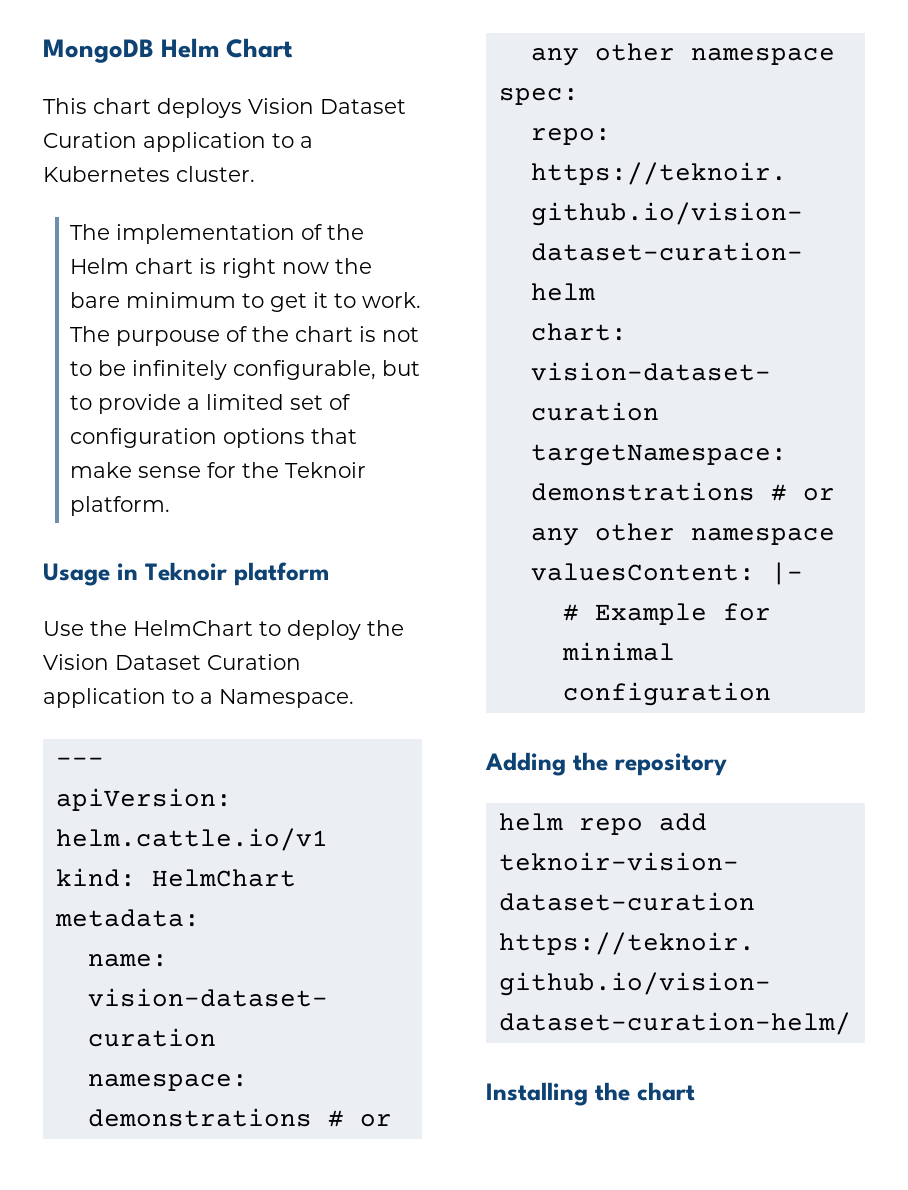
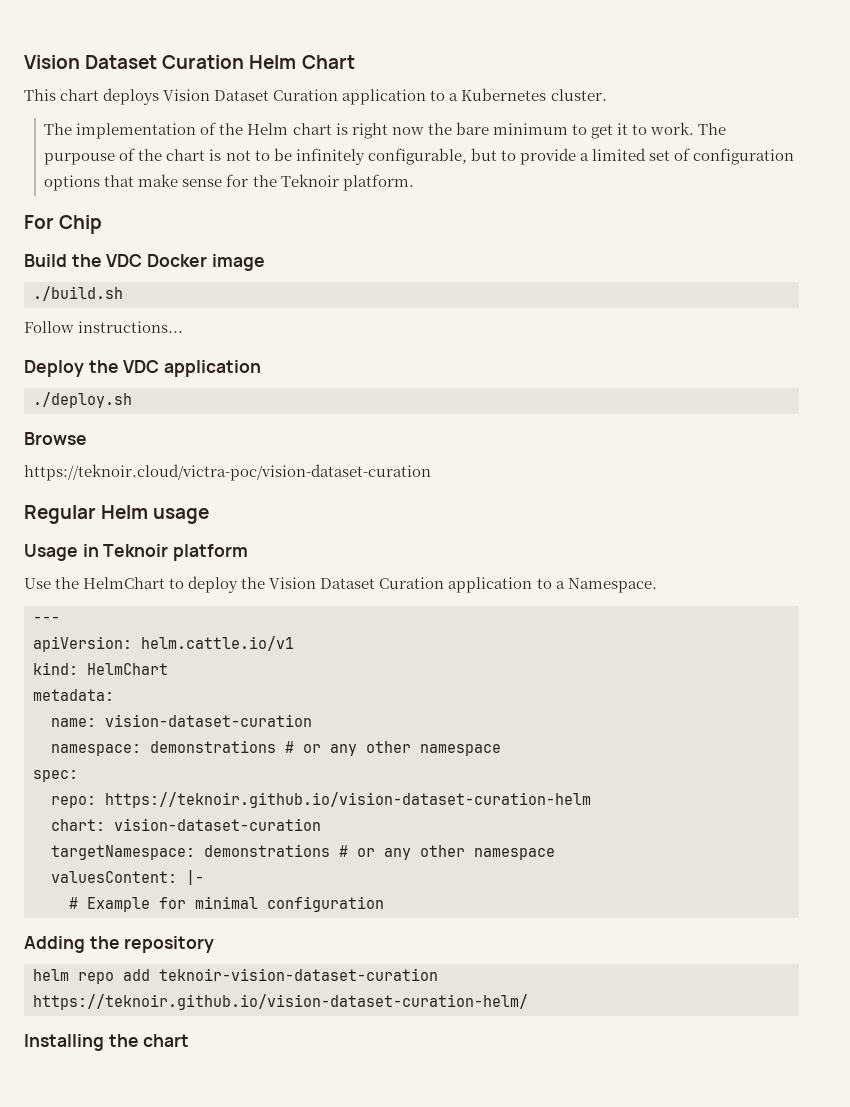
[43,39,154,63] MongoDB -> [24,55,245,69] Vision Dataset Curation
(171, 506) none -> [24,215,103,234] [24,254,265,271] [33,286,123,301] [24,321,184,333] [24,360,262,377] [33,392,132,408] [24,432,87,445] [24,464,431,481] [24,505,210,524] // For Chip // Build the VDC Docker image // ./build.sh // Follow instructions... // Deploy the VDC application // ./deploy.sh // Browse // https://teknoir.cloud/victra-poc/vision-dataset-curation // Regular Helm usage

